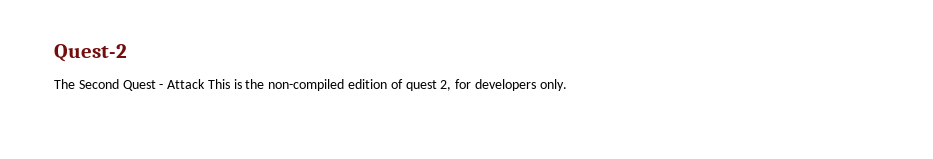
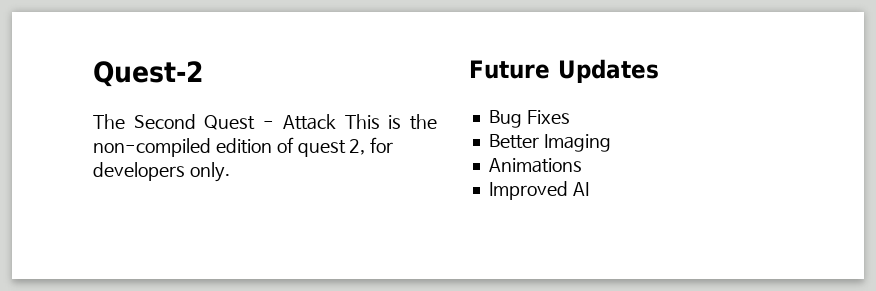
(567, 85) none -> [469,59,659,83] [488,110,570,128] [488,134,611,152] [488,158,582,173] [488,181,589,200] // Future Updates // Bug Fixes // Better Imaging // Animations // Improved AI

